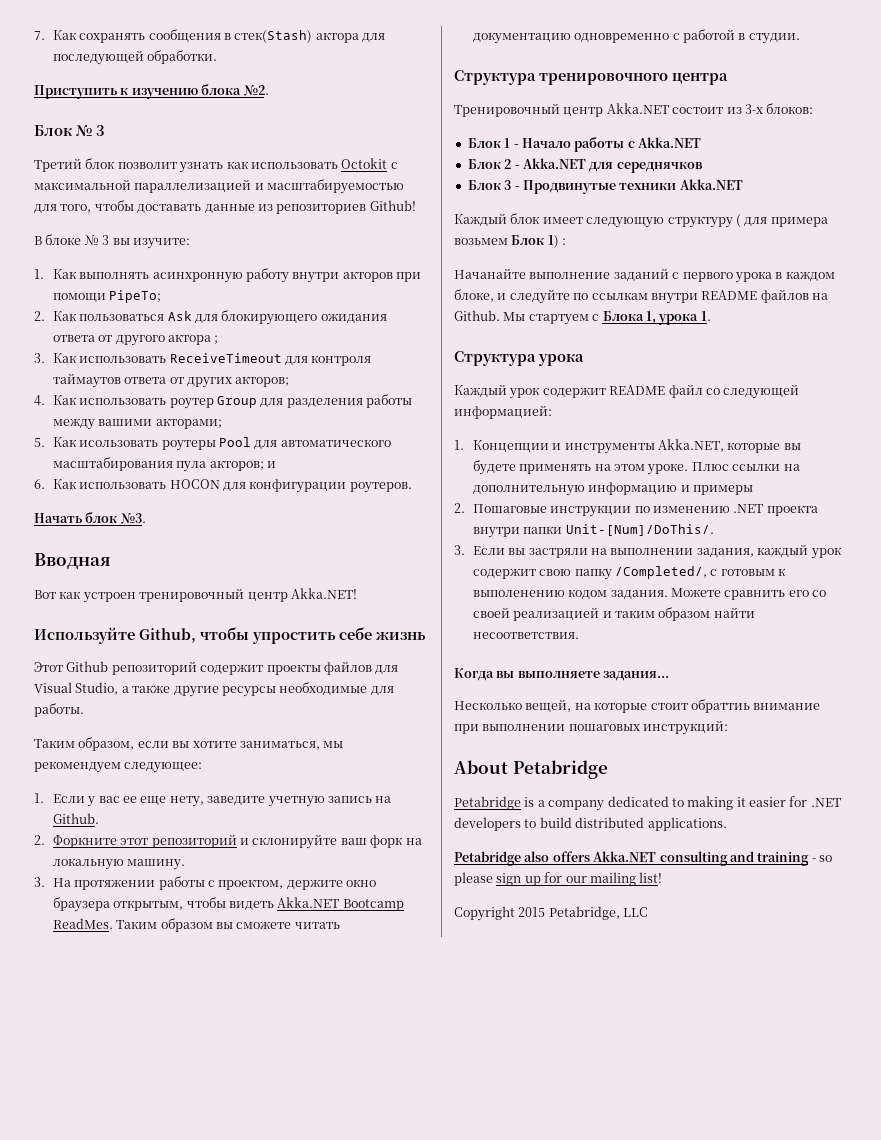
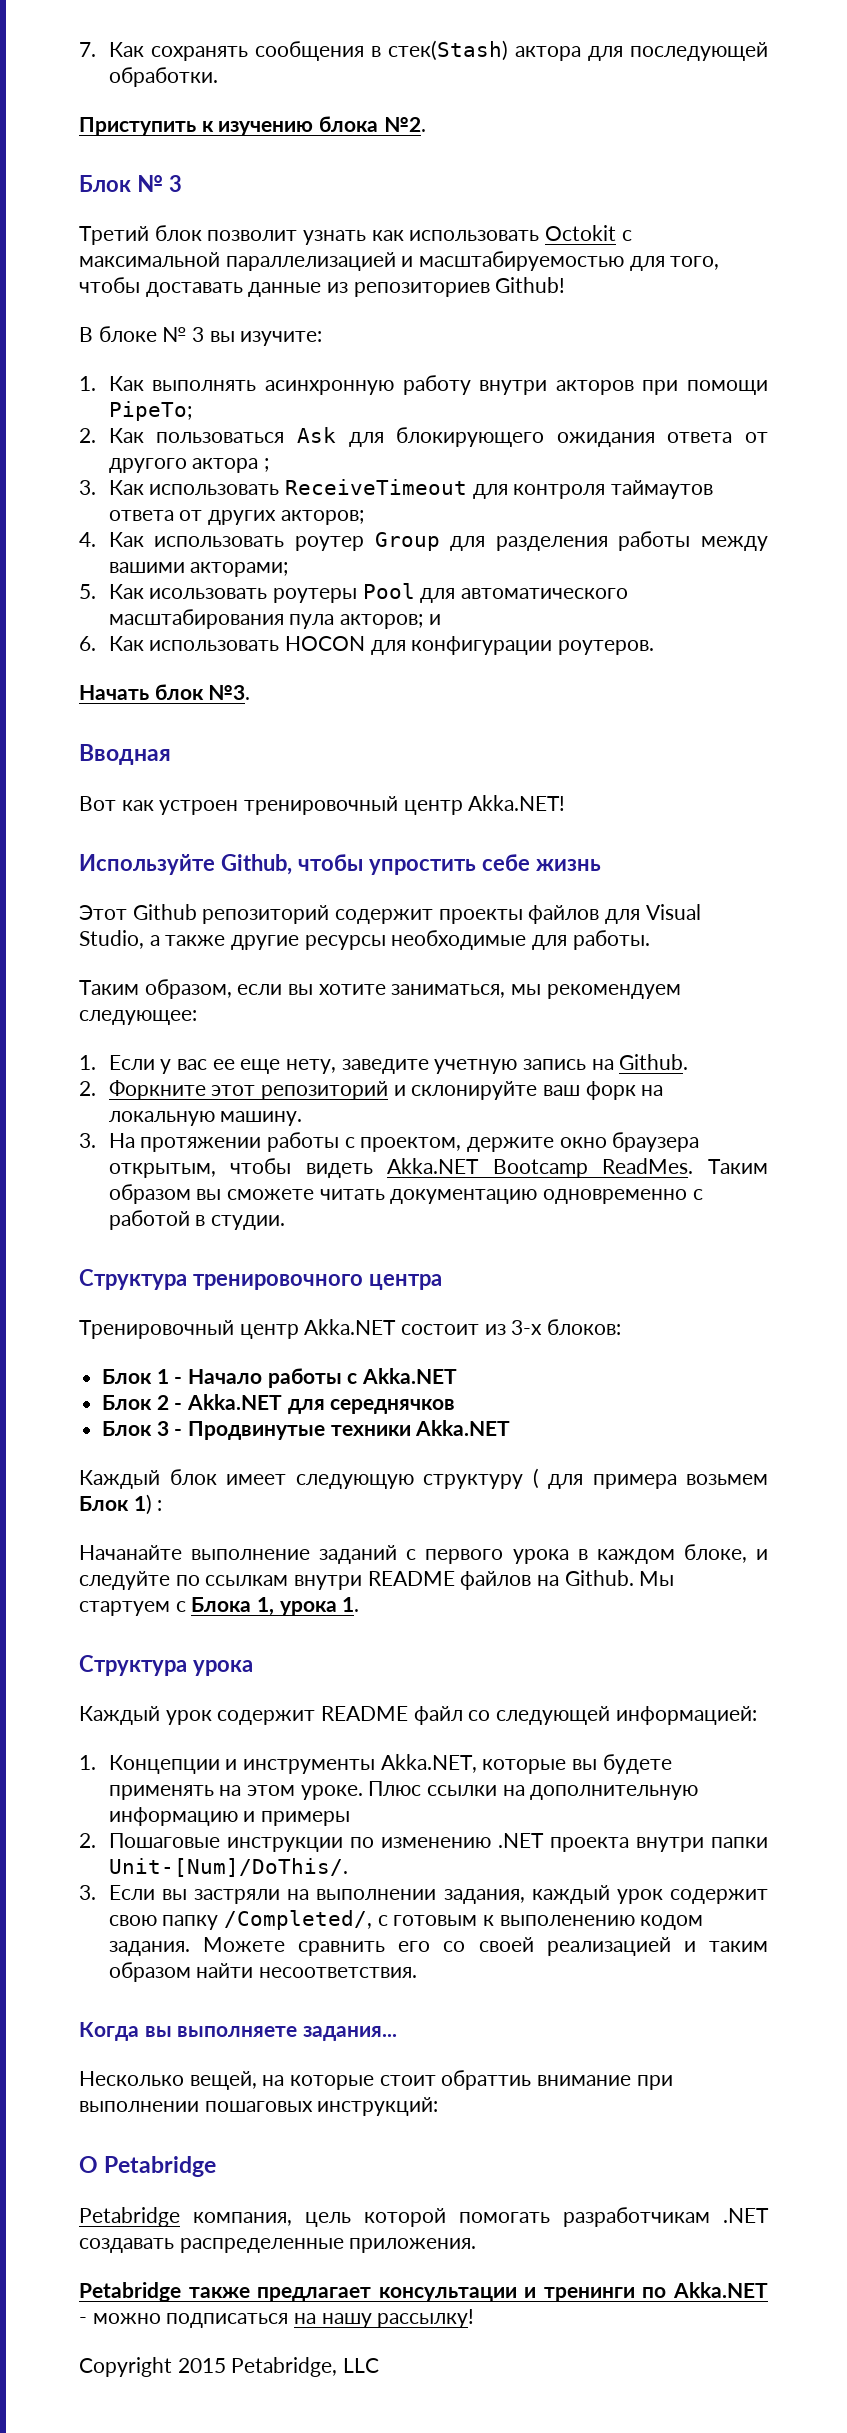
[454,760,508,774] About -> [79,2156,98,2173] О
[524,796,841,811] [454,817,727,831] [454,851,832,866] [454,872,663,886] is a company dedicated to making it easier for .NET developers to build distributed applications. // Petabridge also offers Akka.NET consulting and training - so please sign up for our mailing list! -> [193,2207,769,2227] [79,2238,477,2253] [79,2282,768,2302] [79,2309,475,2328] компания, цель которой помогать разработчикам .NET создавать распределенные приложения. // Petabridge также предлагает консультации и тренинги по Akka.NET - можно подписаться на нашу рассылку!

